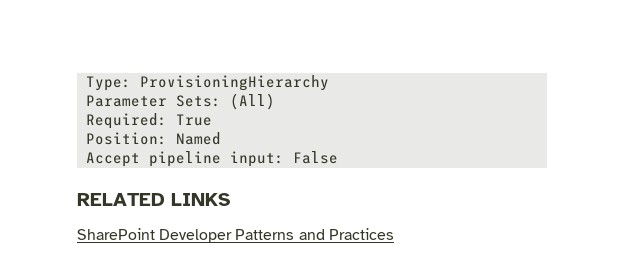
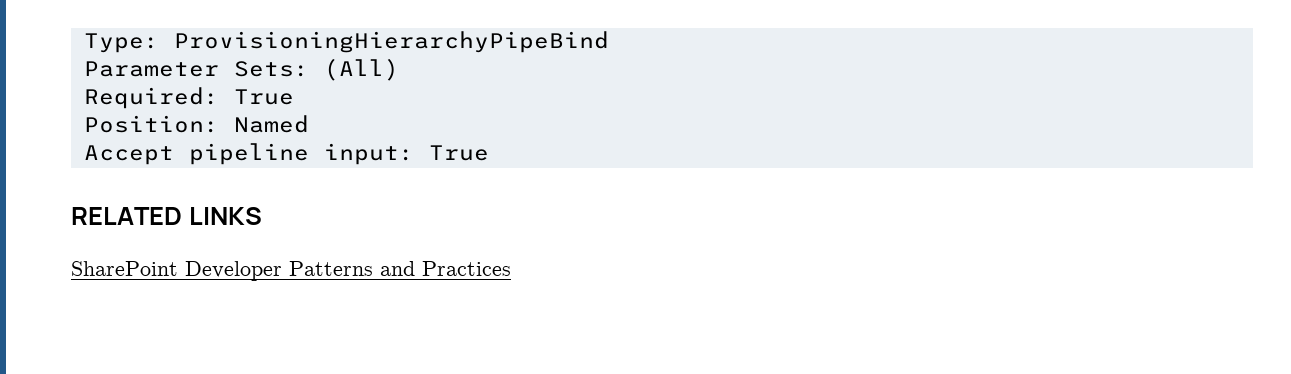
[140,75,330,91] ProvisioningHierarchy -> [173,31,609,53] ProvisioningHierarchyPipeBind
[293,151,339,164] False -> [428,145,489,161] True

